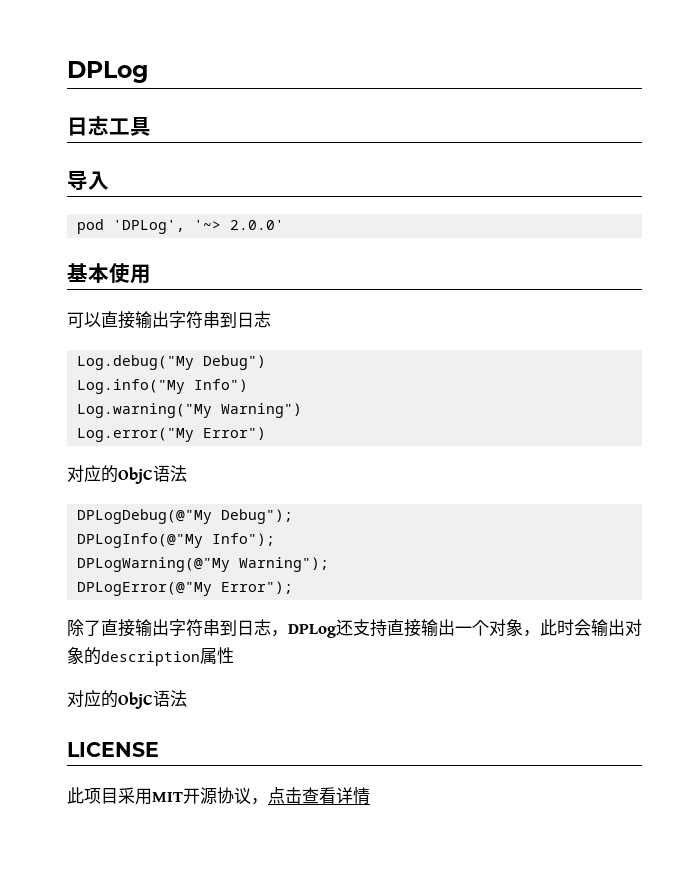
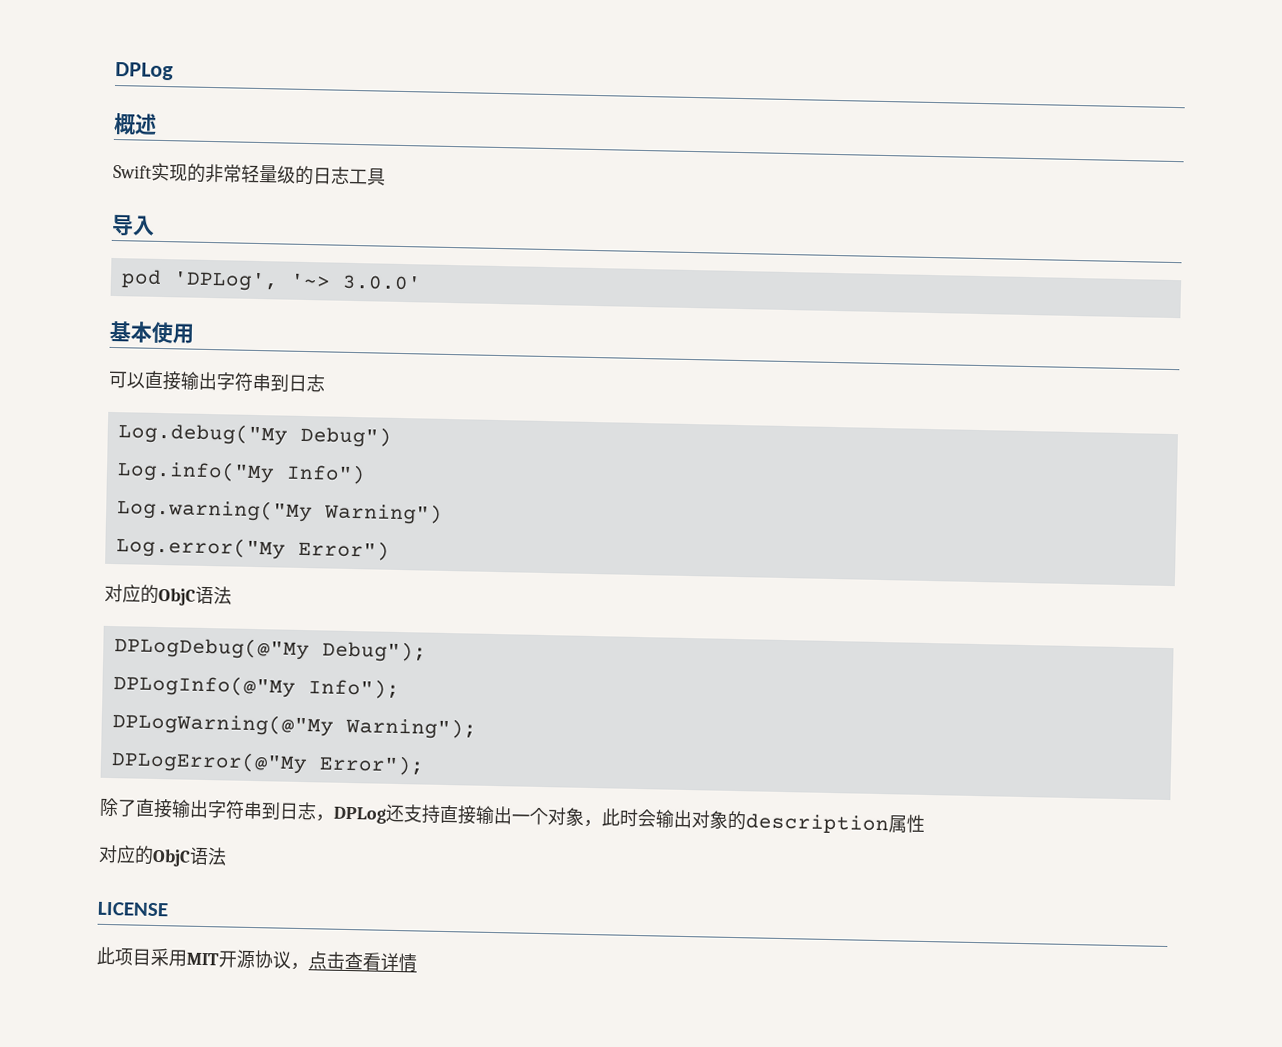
(148, 72) none -> [113,112,157,136] [113,162,314,186] 概述 // Swift实现的非常轻量级的
[230,220,285,230] 2.0.0' -> [341,274,422,291] 3.0.0'

